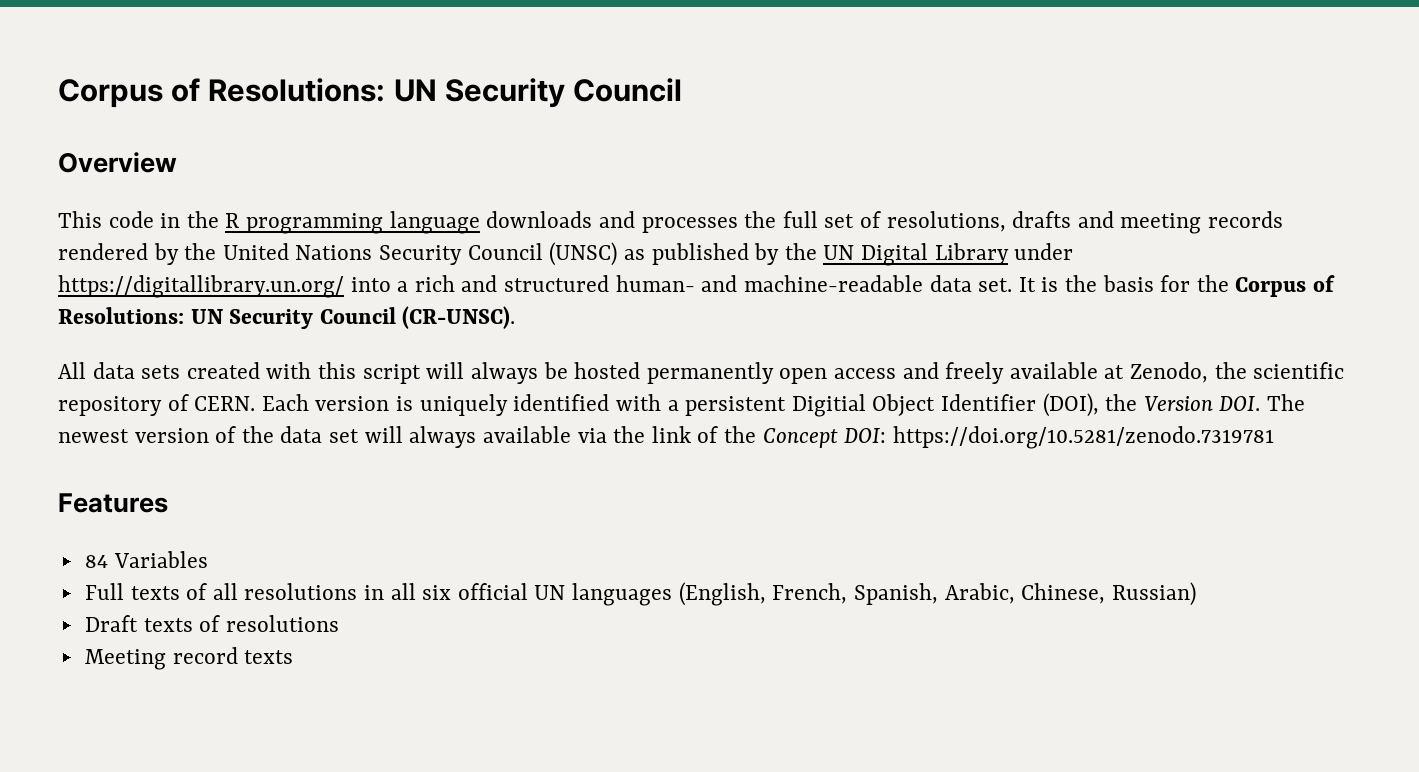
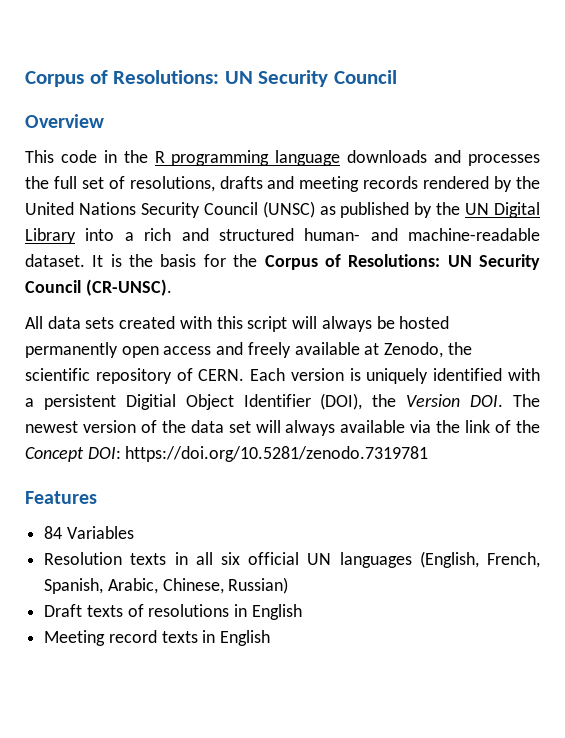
[1014,243,1074,260] [58,275,344,298] under https://digitallibrary.un.org/ -> (76, 236) none
[929,275,1013,292] data set. -> [25,254,85,267] dataset.
[84,583,358,600] Full texts of all resolutions -> [44,552,167,565] Resolution texts
(339, 623) none -> [234,604,302,620] in English
(294, 657) none -> [202,630,271,646] in English

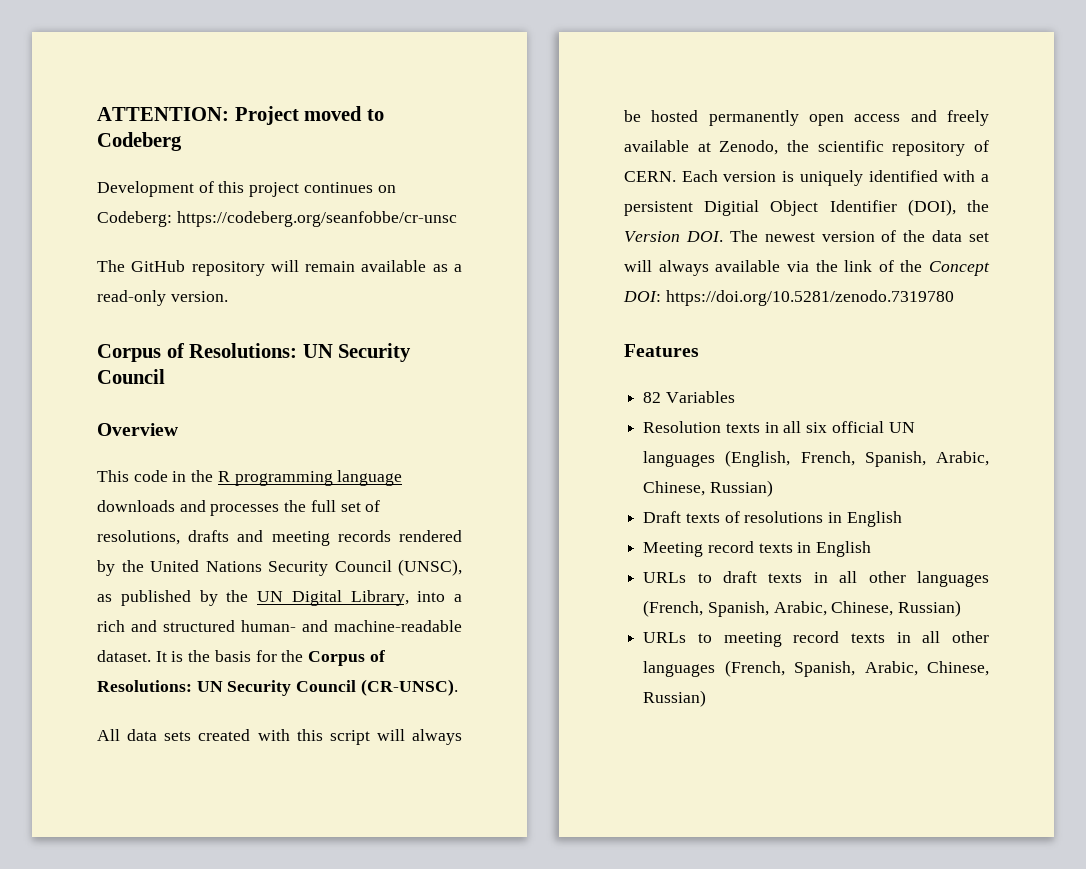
(25, 79) none -> [97,106,384,125] [97,132,182,151] [97,181,396,197] [97,211,457,227] [97,260,462,276] [97,290,228,306] ATTENTION: Project moved to Codeberg // Development of this project continues on Codeberg: https://codeberg.org/seanfobbe/cr-unsc // The GitHub repository will remain available as a read-only version. //
[262,201,315,218] (UNSC) -> [398,559,462,576] (UNSC),
[25,228,76,244] Library -> [350,590,409,606] Library,
[125,446,429,462] https://doi.org/10.5281/zenodo.7319781 -> [665,290,954,306] https://doi.org/10.5281/zenodo.7319780
[44,526,63,539] 84 -> [643,392,662,403] 82
(271, 638) none -> [643,571,989,587] [643,600,962,617] [643,631,989,647] [643,660,989,677] [643,690,707,707] // URLs to draft texts in all other languages (French, Spanish, Arabic, Chinese, Russian) // URLs to meeting record texts in all other languages (French, Spanish, Arabic, Chinese, Russian)

